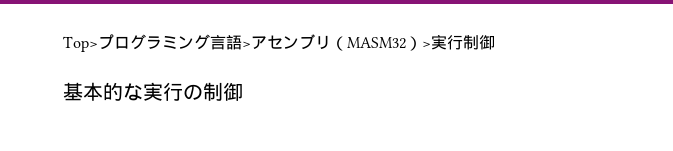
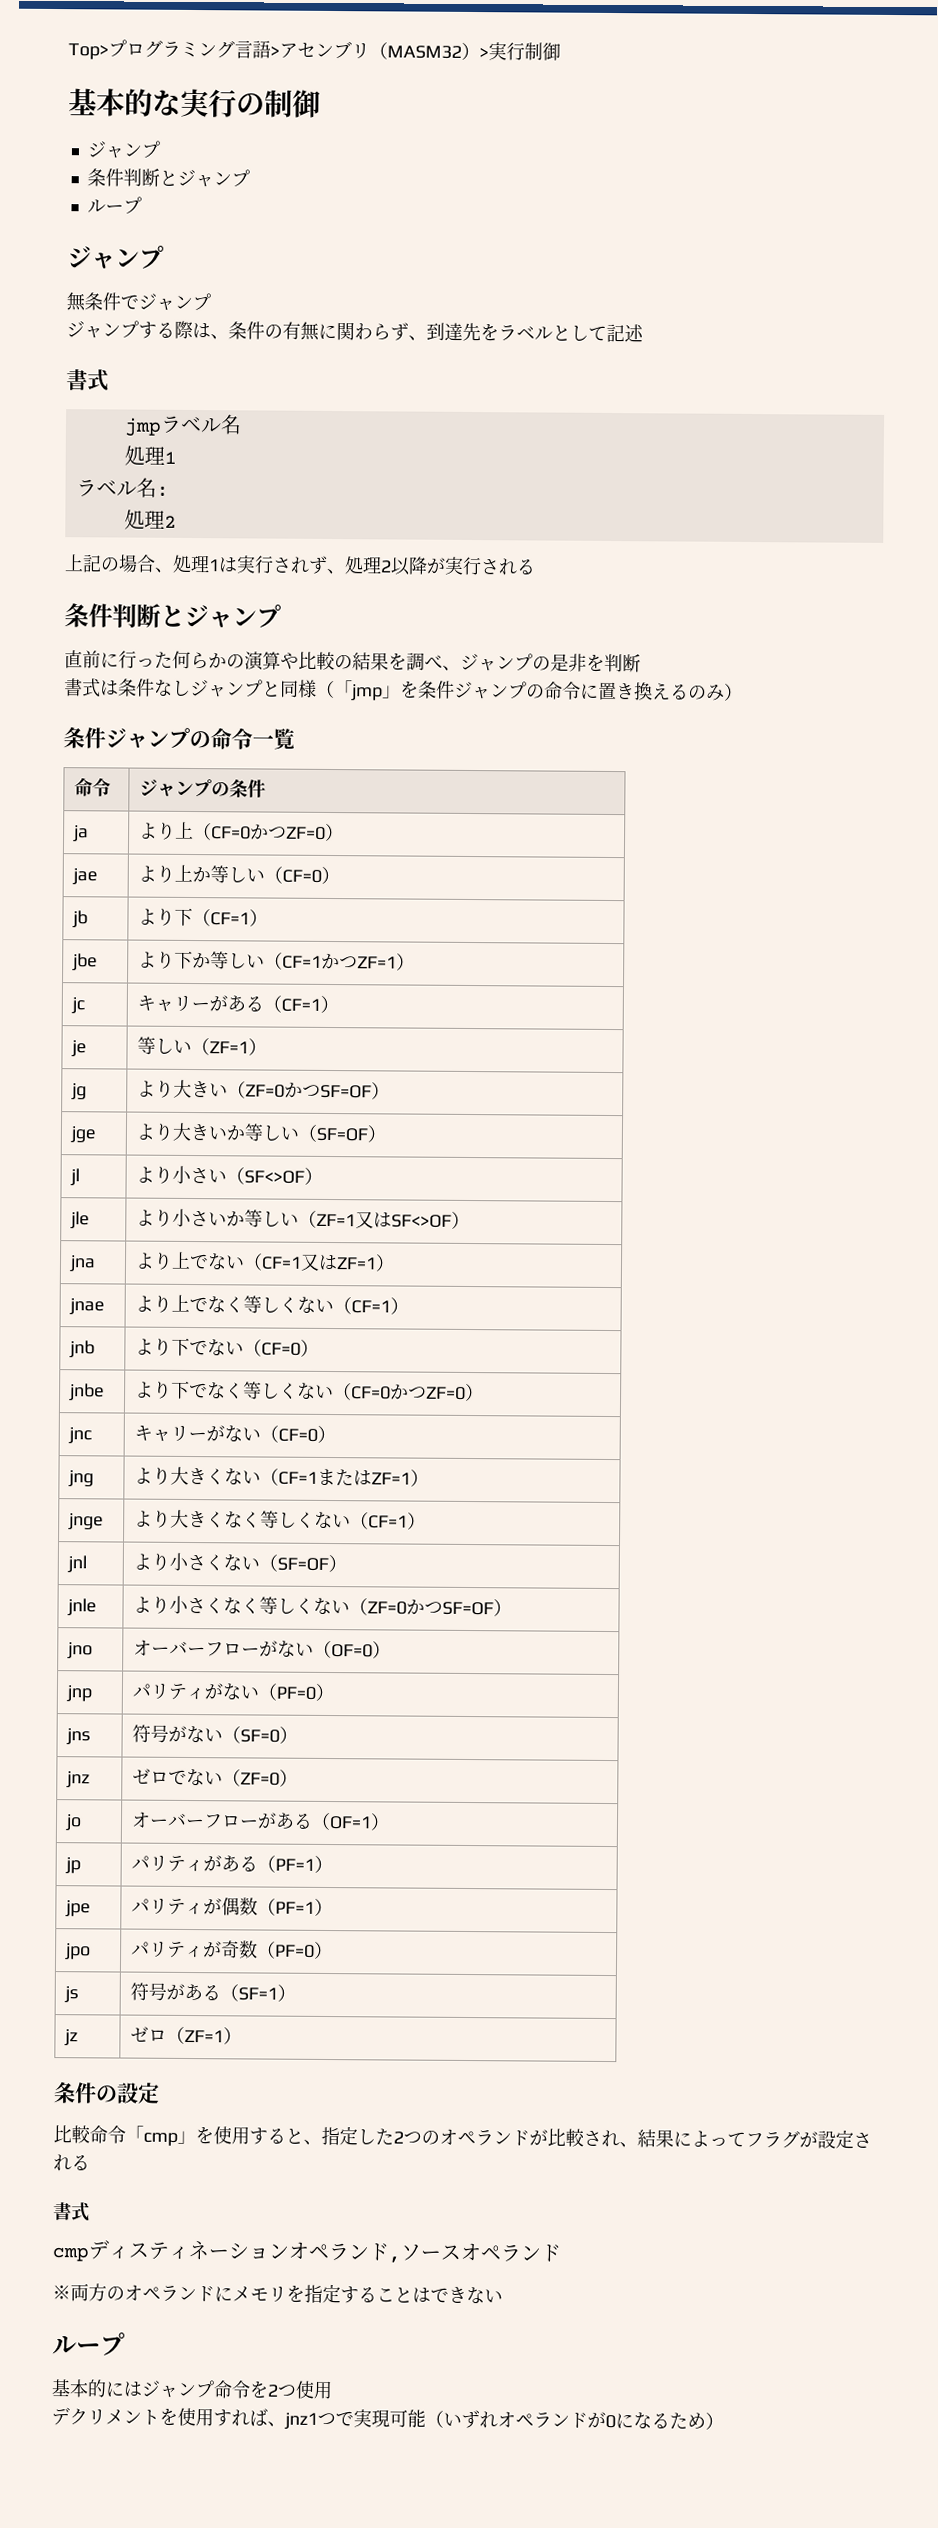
(243, 91) none -> [86,140,161,159] [86,168,250,188] [86,196,142,215] [67,245,164,269] [66,292,211,312] [66,320,644,343] [66,369,109,392] [123,414,242,437] [123,445,177,466] [75,477,169,498] [123,509,177,530] [64,554,536,576] [64,603,281,629] [64,650,641,673] [64,678,743,701] [63,727,295,750] [74,777,112,797] [139,778,267,798] [73,825,90,842] [139,821,345,842] [72,868,99,885] [138,864,341,885] [72,910,89,928] [138,907,269,927] [72,953,99,971] [138,950,416,971] [71,997,86,1014] [137,995,340,1014] [71,1040,88,1057] [137,1036,268,1056] [71,1083,88,1100] [137,1079,391,1100] [70,1126,97,1143] [136,1122,387,1143] [70,1168,81,1186] [136,1165,324,1185] [70,1211,91,1229] [136,1208,471,1230] [69,1255,97,1272] [135,1251,396,1272] [69,1298,106,1315] [135,1294,410,1315] [69,1340,96,1358] [135,1337,320,1357] [69,1383,106,1401] [135,1380,485,1402] [68,1427,93,1444] [134,1425,337,1444] [68,1470,95,1487] [134,1466,430,1487] [68,1513,105,1530] [134,1509,427,1530] [67,1555,88,1573] [133,1552,348,1573] [67,1598,98,1616] [133,1595,513,1617] [67,1642,94,1659] [133,1639,392,1659] [66,1685,93,1702] [132,1683,335,1702] [66,1728,92,1745] [132,1724,299,1744] [66,1771,91,1788] [132,1768,299,1787] [65,1814,83,1831] [131,1811,391,1831] [65,1857,82,1874] [131,1855,334,1874] [65,1900,92,1917] [131,1897,334,1917] [65,1943,92,1960] [131,1940,334,1960] [64,1986,80,2003] [130,1982,297,2002] [64,2029,79,2046] [130,2026,243,2045] [53,2082,160,2104] [53,2125,872,2149] [53,2154,90,2172] [53,2202,90,2222] [52,2239,561,2263] [52,2283,503,2305] [52,2332,125,2356] [51,2379,333,2400] [51,2407,724,2430] // ジャンプ // 条件判断とジャンプ // ループ // ジャンプ // 無条件でジャンプ // ジャンプする際は、条件の有無に関わらず、到達先をラベルとして記述 // 書式 // jmpラベル名 // 処理1 // ラベル名: // 処理2 // 上記の場合、処理1は実行されず、処理2以降が実行される // 条件判断とジャンプ // 直前に行った何らかの演算や比較の結果を調べ、ジャンプの是非を判断 // 書式は条件なしジャンプと同様（「jmp」を条件ジャンプの命令に置き換えるのみ） // 条件ジャンプの命令一覧 // 命令 | ジャンプの条件 // ja | より上（CF=0かつZF=0） // jae | より上か等しい（CF=0） // jb | より下（CF=1） // jbe | より下か等しい（CF=1かつZF=1） // jc | キャリーがある（CF=1） // je | 等しい（ZF=1） // jg | より大きい（ZF=0かつSF=OF） // jge | より大きいか等しい（SF=OF） // jl | より小さい（SF<>OF） // jle | より小さいか等しい（ZF=1又はSF<>OF） // jna | より上でない（CF=1又はZF=1） // jnae | より上でなく等しくない（CF=1） // jnb | より下でない（CF=0） // jnbe | より下でなく等しくない（CF=0かつZF=0） // jnc | キャリーがない（CF=0） // jng | より大きくない（CF=1またはZF=1） // jnge | より大きくなく等しくない（CF=1） // jnl | より小さくない（SF=OF） // jnle | より小さくなく等しくない（ZF=0かつSF=OF） // jno | オーバーフローがない（OF=0） // jnp | パリティがない（PF=0） // jns | 符号がない（SF=0） // jnz | ゼロでない（ZF=0） // jo | オーバーフローがある（OF=1） // jp | パリティがある（PF=1） // jpe | パリティが偶数（PF=1） // jpo | パリティが奇数（PF=0） // js | 符号がある（SF=1） // jz | ゼロ（ZF=1） // 条件の設定 // 比較命令「cmp」を使用すると、指定した2つのオペランドが比較され、結果によってフラグが設定される // 書式 // cmpディスティネーションオペランド,ソースオペランド // ※両方のオペランドにメモリを指定することはできない // ループ // 基本的にはジャンプ命令を2つ使用 // デクリメントを使用すれば、jnz1つで実現可能（いずれオペランドが0になるため）

